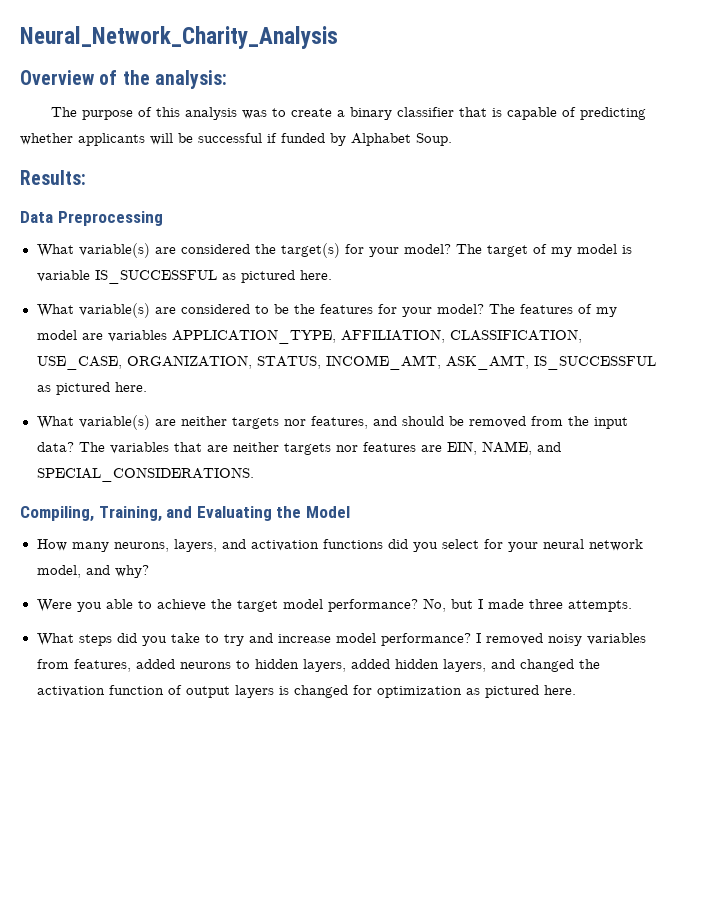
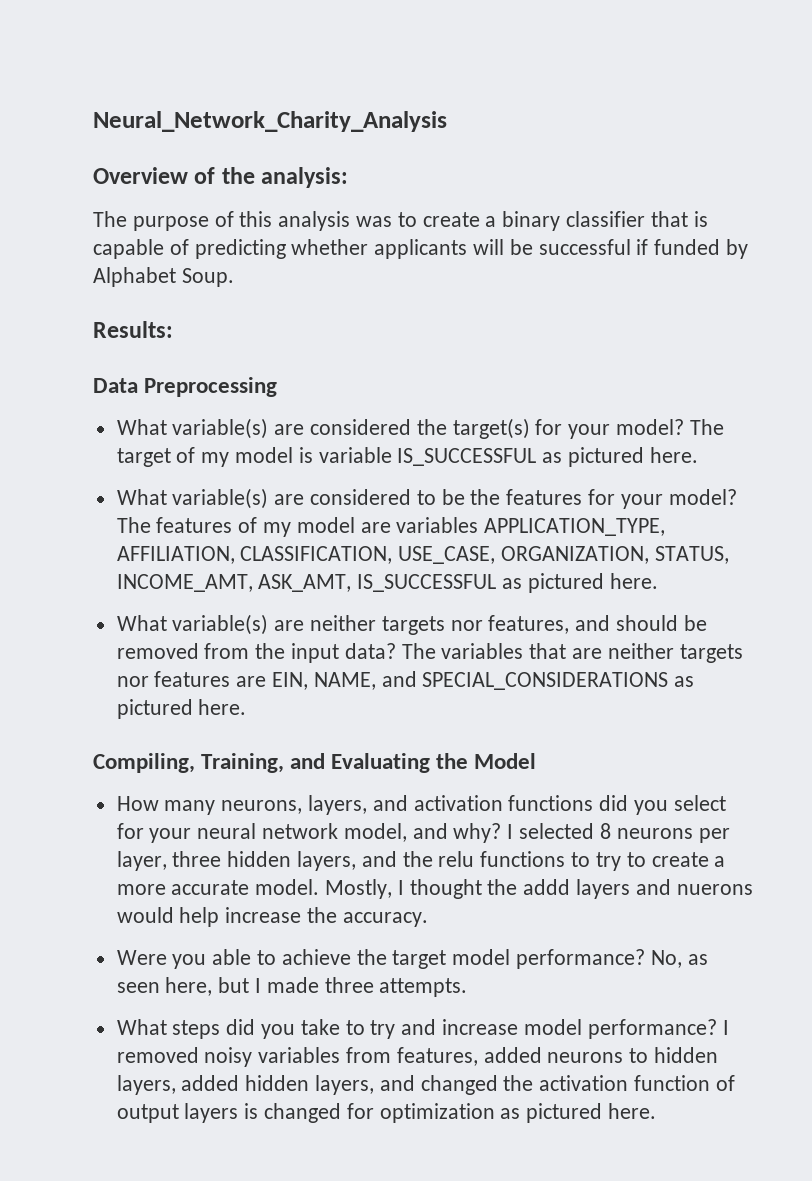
[36,467,254,482] SPECIAL_CONSIDERATIONS. -> [422,672,695,690] [116,699,247,719] SPECIAL_CONSIDERATIONS as pictured here.
(149, 571) none -> [507,823,730,843] [116,851,726,871] [116,879,753,899] [116,907,428,927] I selected 8 neurons per layer, three hidden layers, and the relu functions to try to create a more accurate model. Mostly, I thought the addd layers and nuerons would help increase the accuracy.
(446, 605) none -> [687,954,708,965] [116,977,213,996] as seen here,

